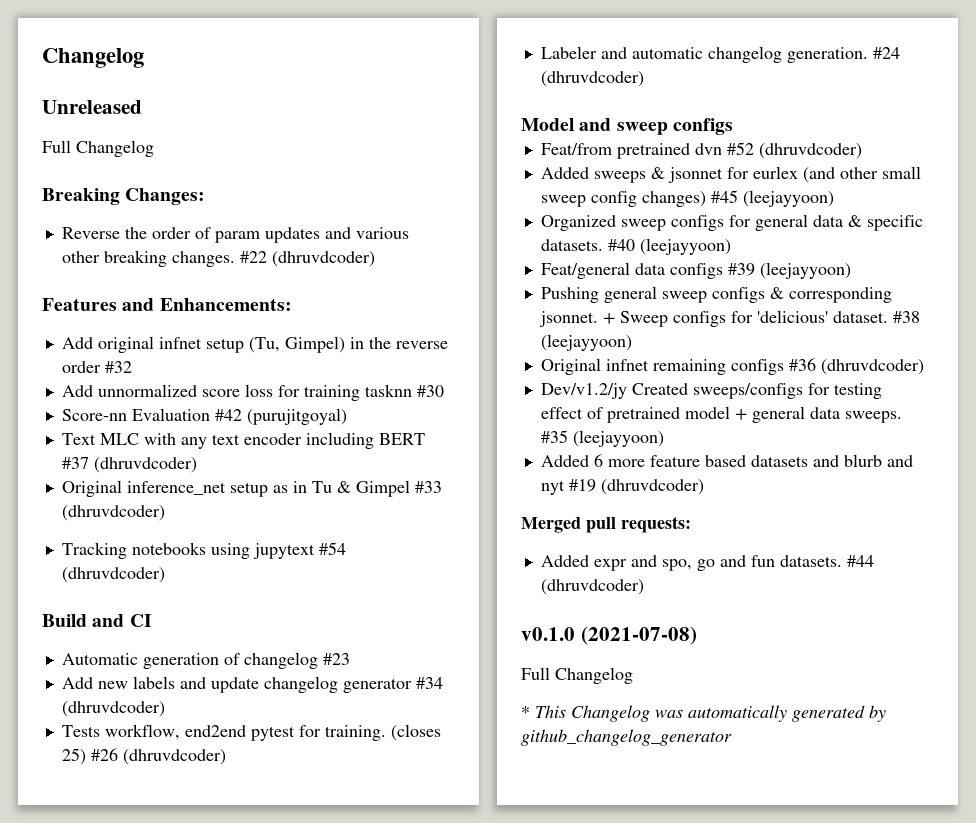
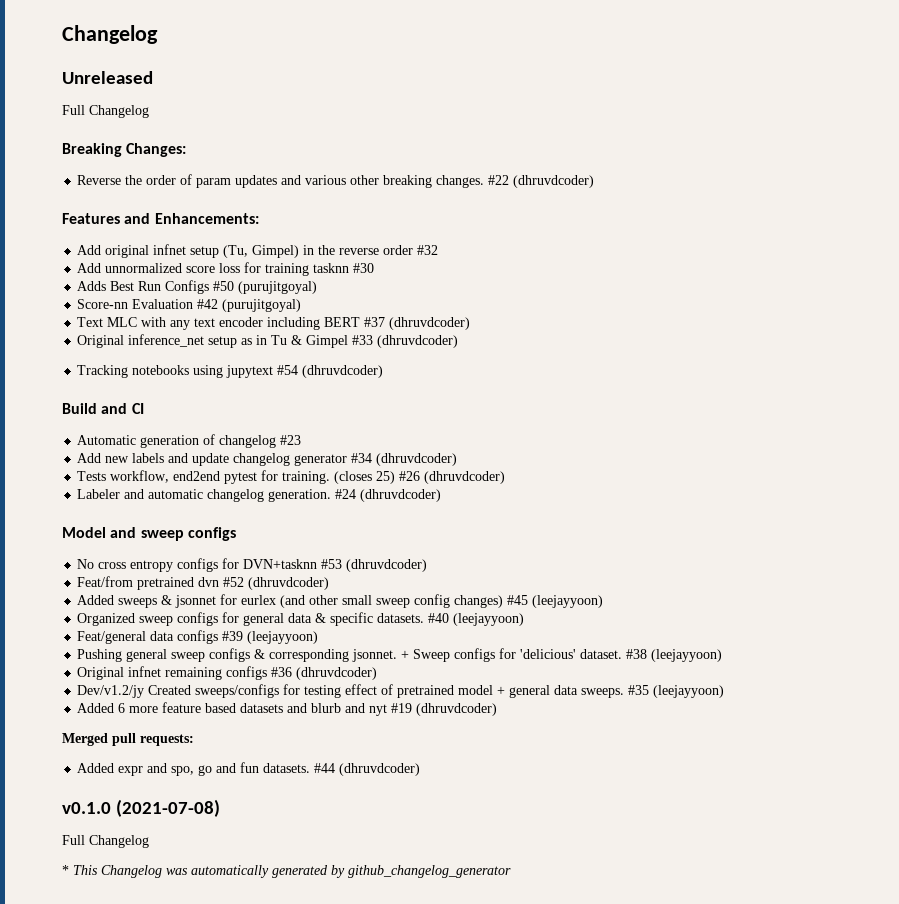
(444, 391) none -> [77,280,318,294] // Adds Best Run Configs #50 (purujitgoyal)
(733, 126) none -> [77,558,428,572] // No cross entropy configs for DVN+tasknn #53 (dhruvdcoder)

